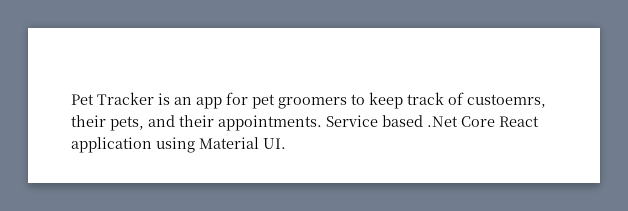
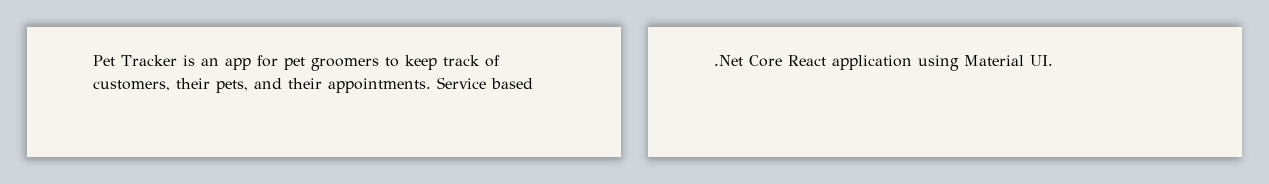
[467,94,546,108] custoemrs, -> [93,80,170,91] customers,

